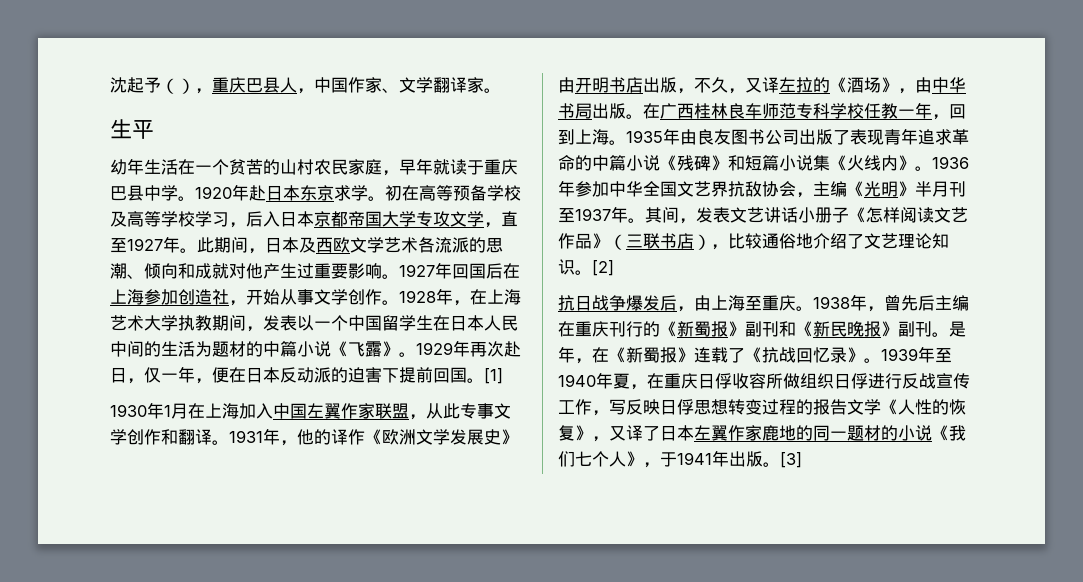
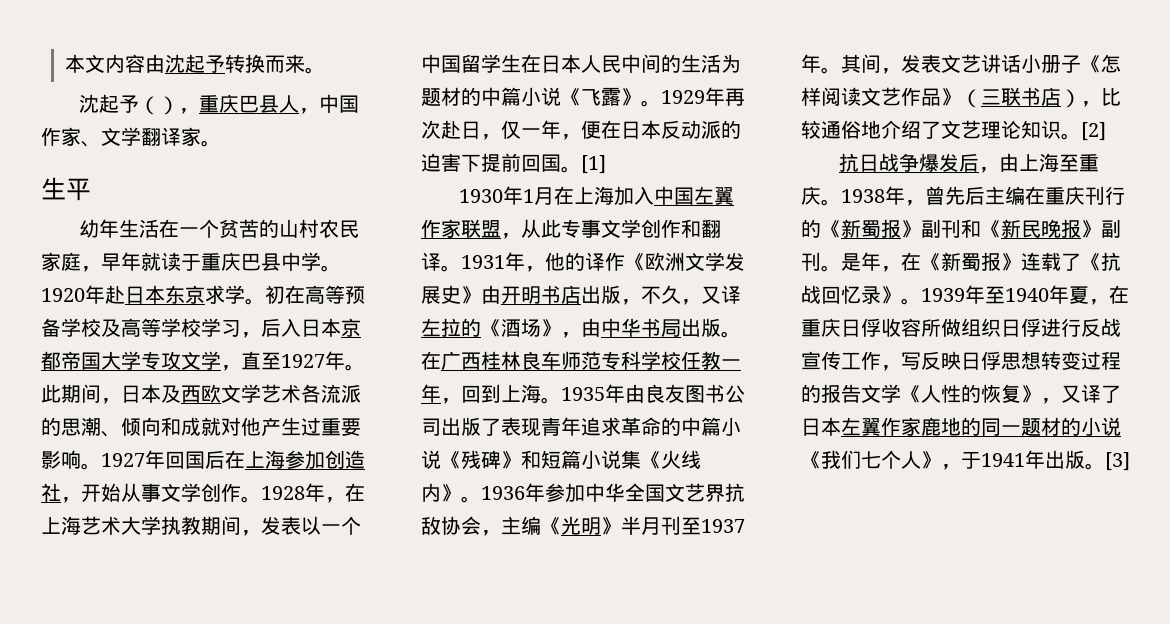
(110, 85) none -> [65,54,326,74] 本文内容由沈起予转换而来。 //

